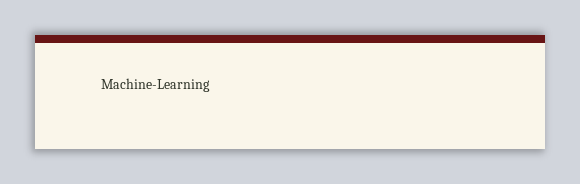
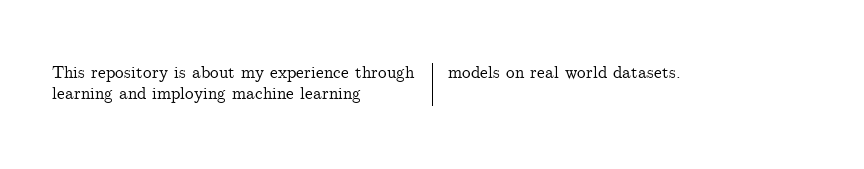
[101,78,210,92] Machine-Learning -> [52,66,415,82] [52,87,361,103] [448,66,681,80] This repository is about my experience through learning and imploying machine learning models on real world datasets.

